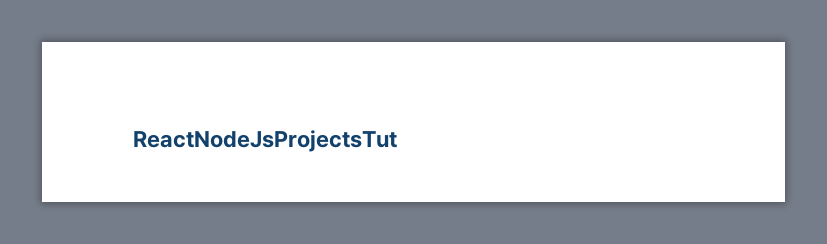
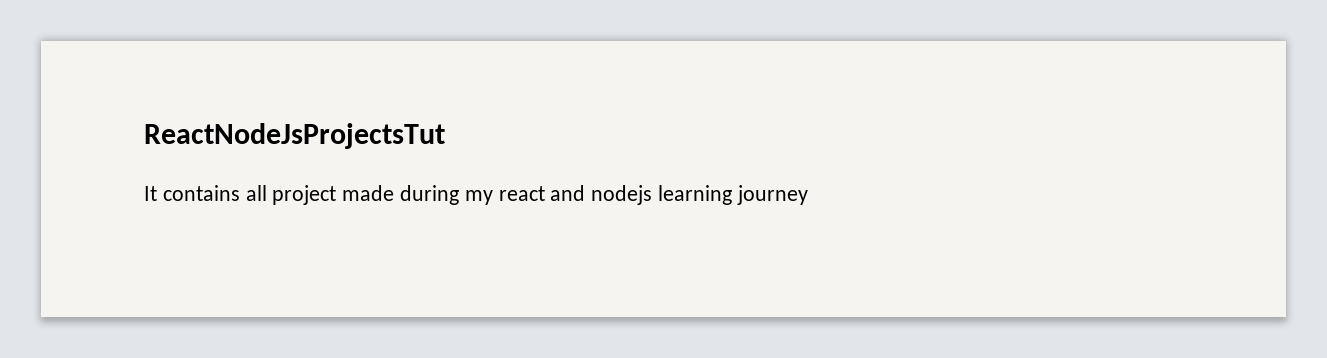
(397, 141) none -> [144,185,808,205] // It contains all project made during my react and nodejs learning journey

